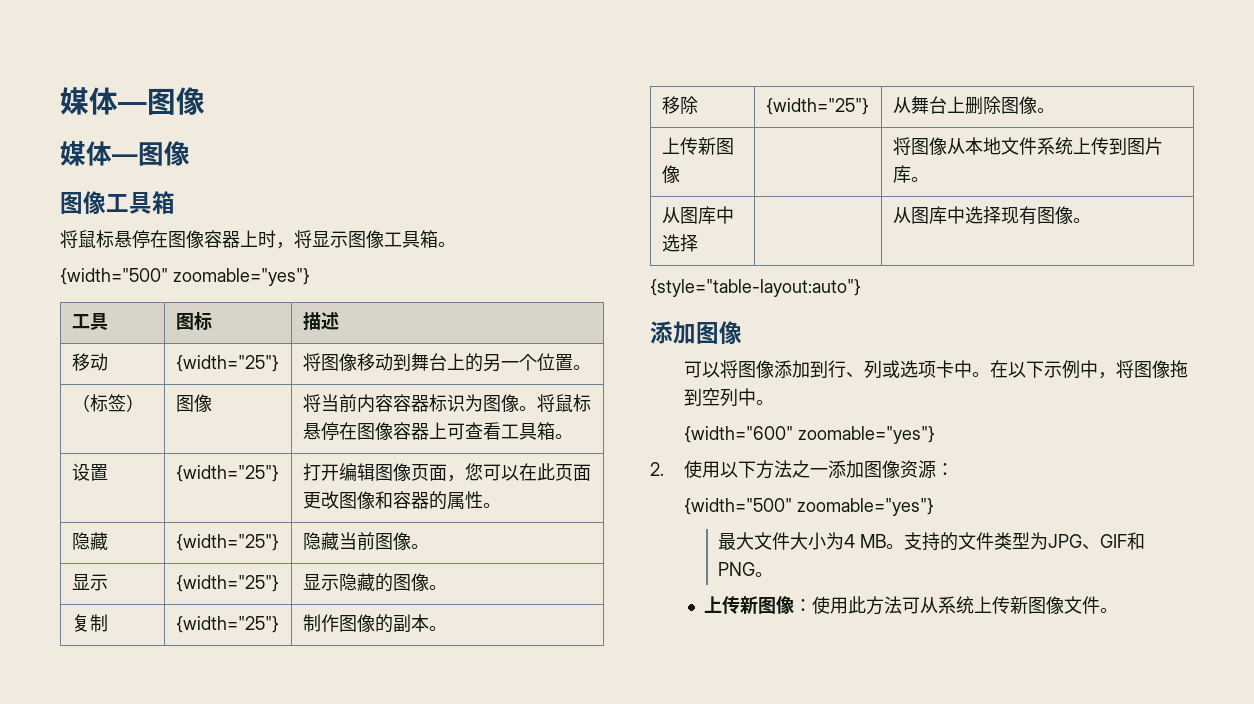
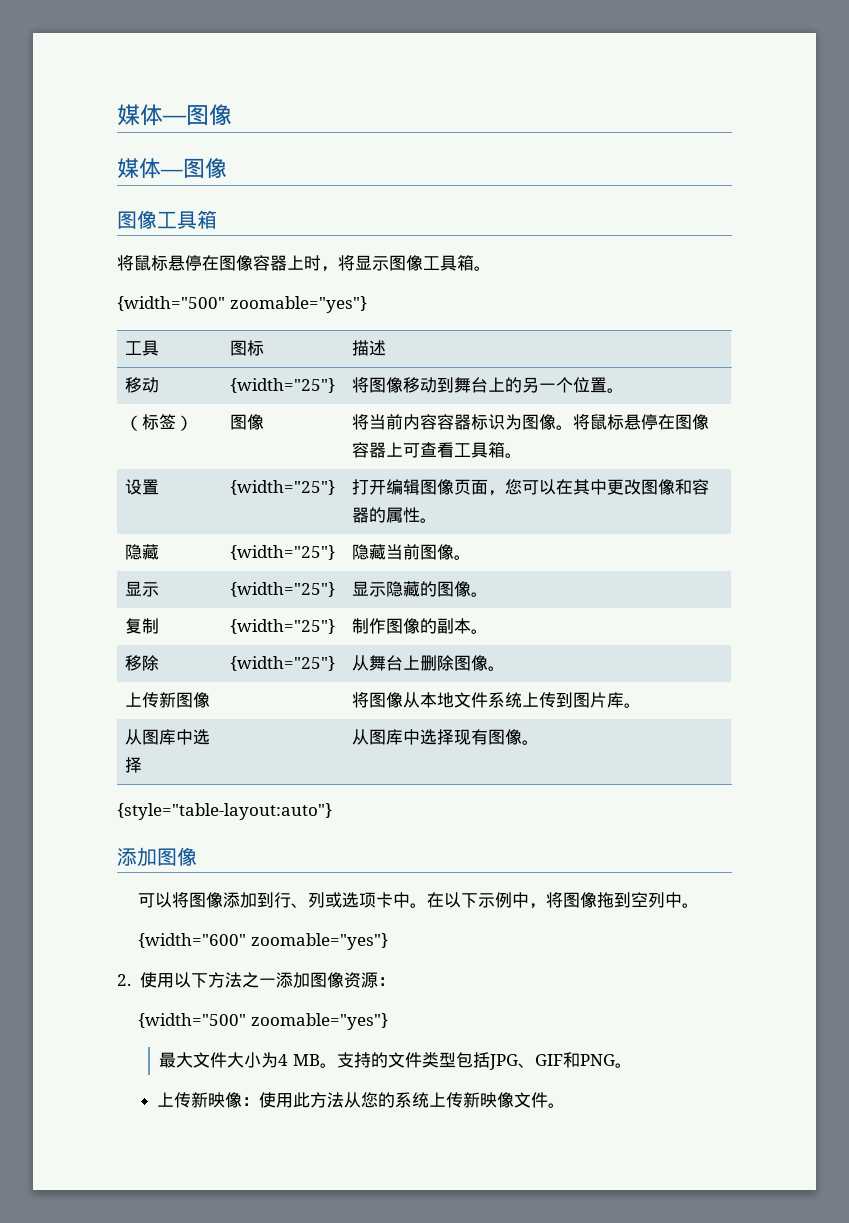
[536,463,591,481] 此页面 -> [572,479,607,495] 其中
[1030,532,1049,550] 为 -> [456,1052,491,1068] 包括
[757,597,776,614] 图 -> [207,1092,225,1108] 映
[901,597,938,614] 可从 -> [343,1092,395,1108] 从您的
[1027,597,1046,614] 图 -> [479,1092,497,1108] 映

